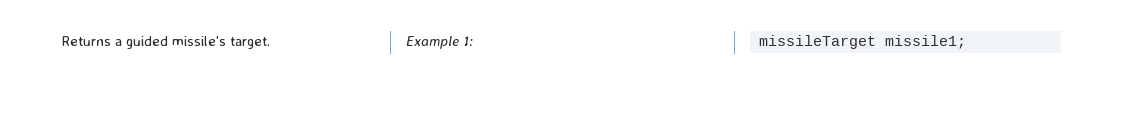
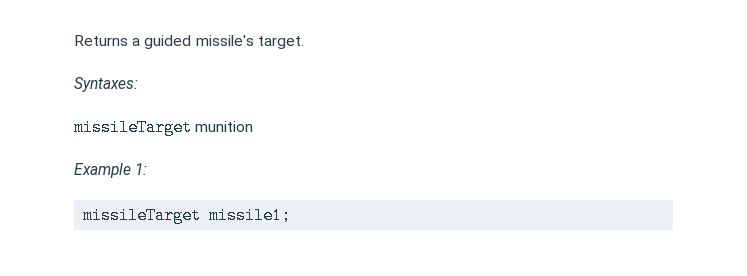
(270, 43) none -> [74,77,138,92] [74,119,254,136] // Syntaxes: // missileTarget munition

